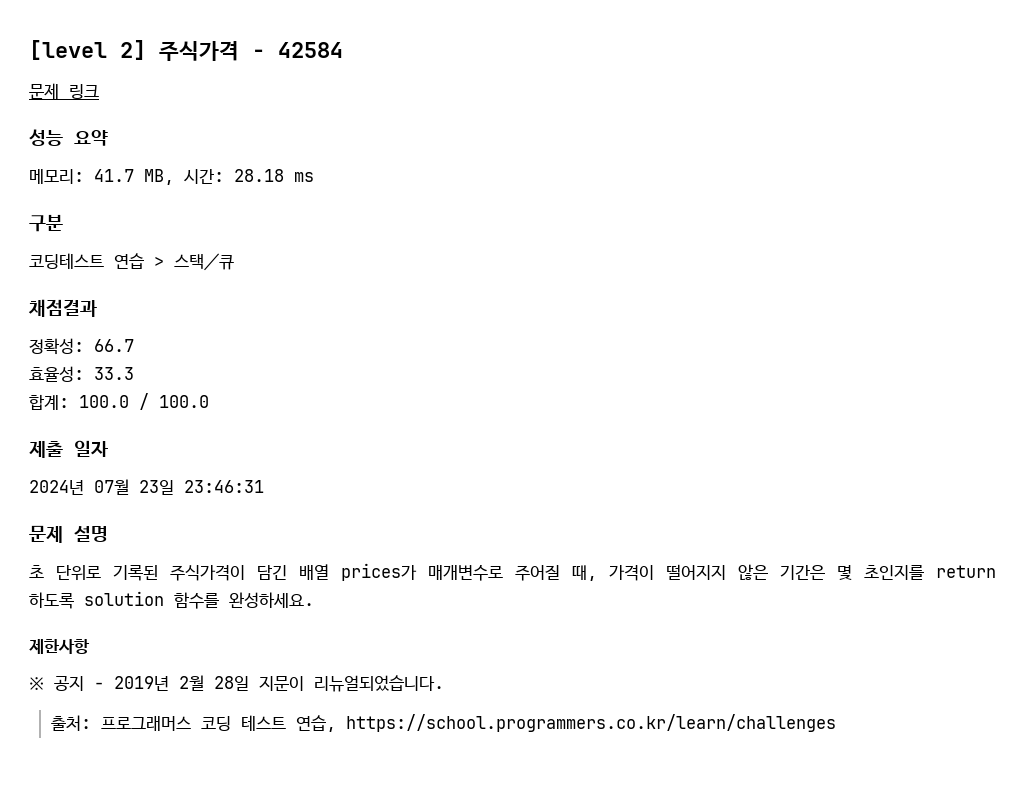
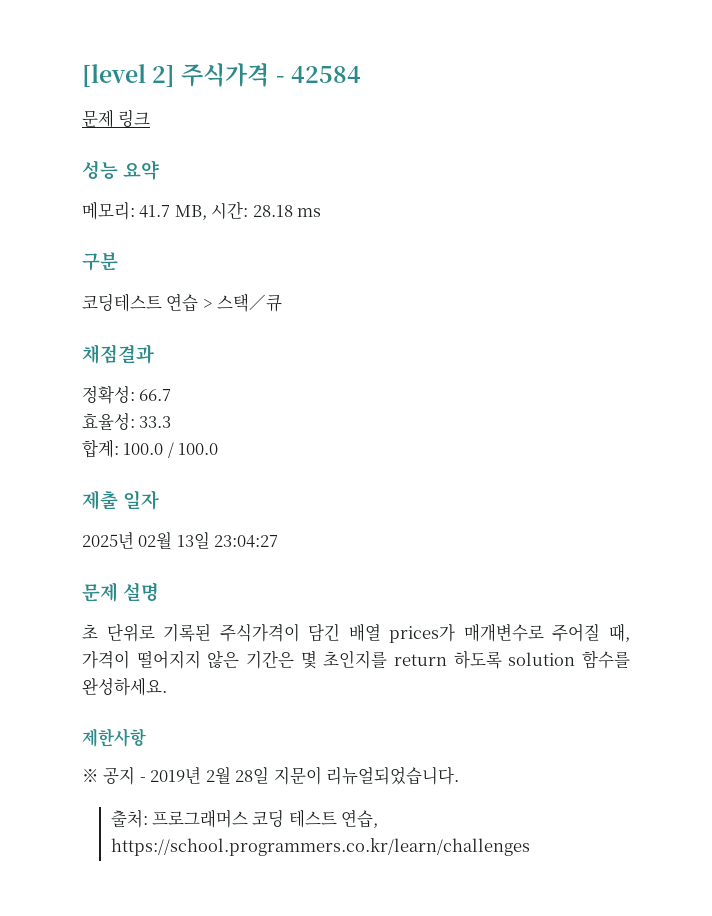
[29,479,264,495] 2024년 07월 23일 23:46:31 -> [82,532,279,549] 2025년 02월 13일 23:04:27

